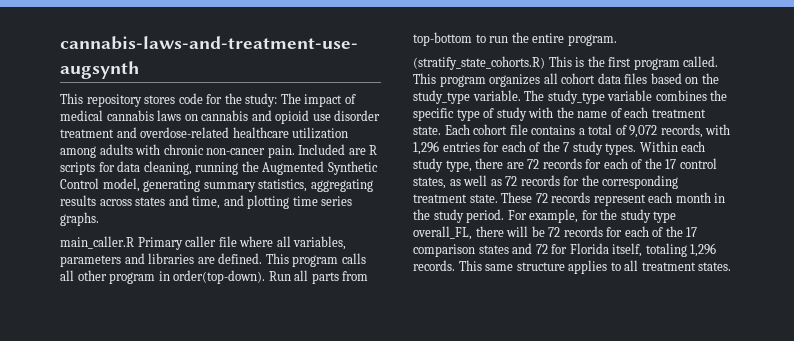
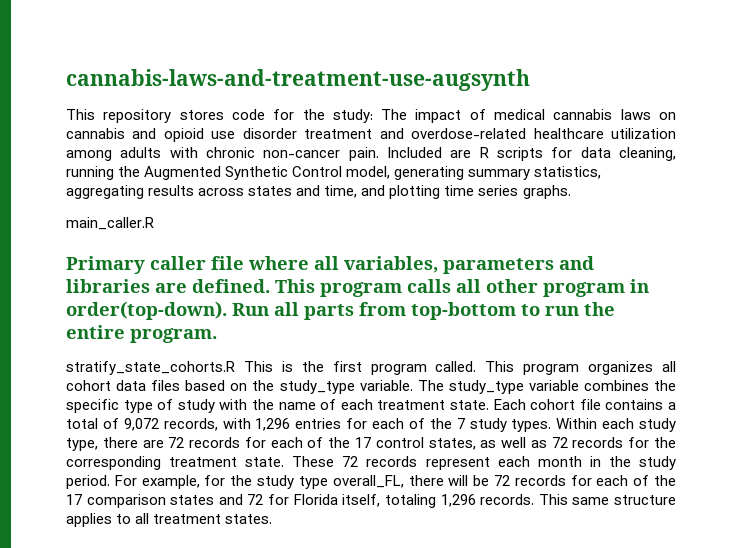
(134, 242) none -> (154, 223) //
[413,56,545,70] (stratify_state_cohorts.R) -> [66,361,235,375] stratify_state_cohorts.R

